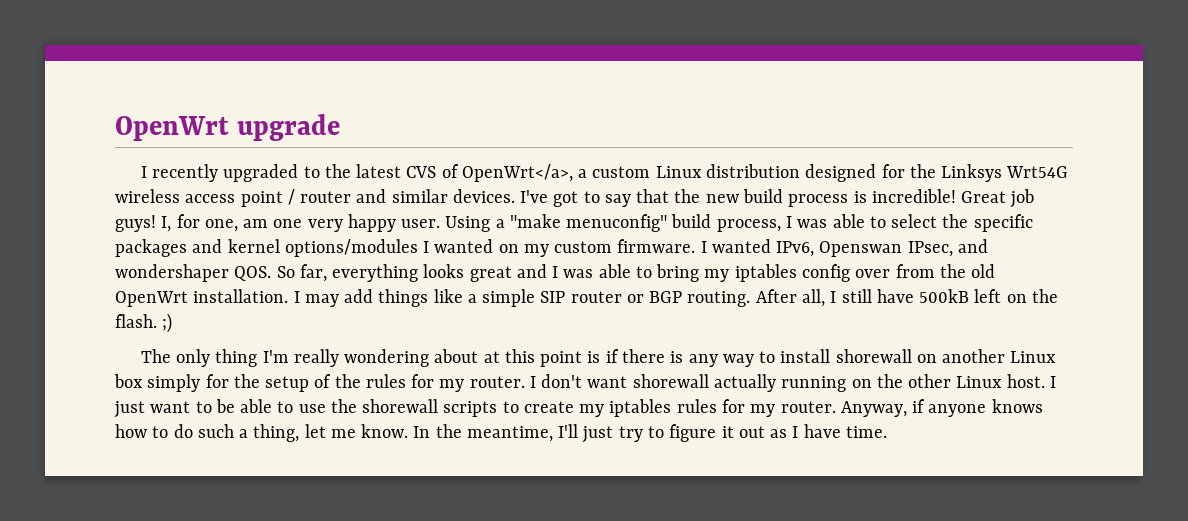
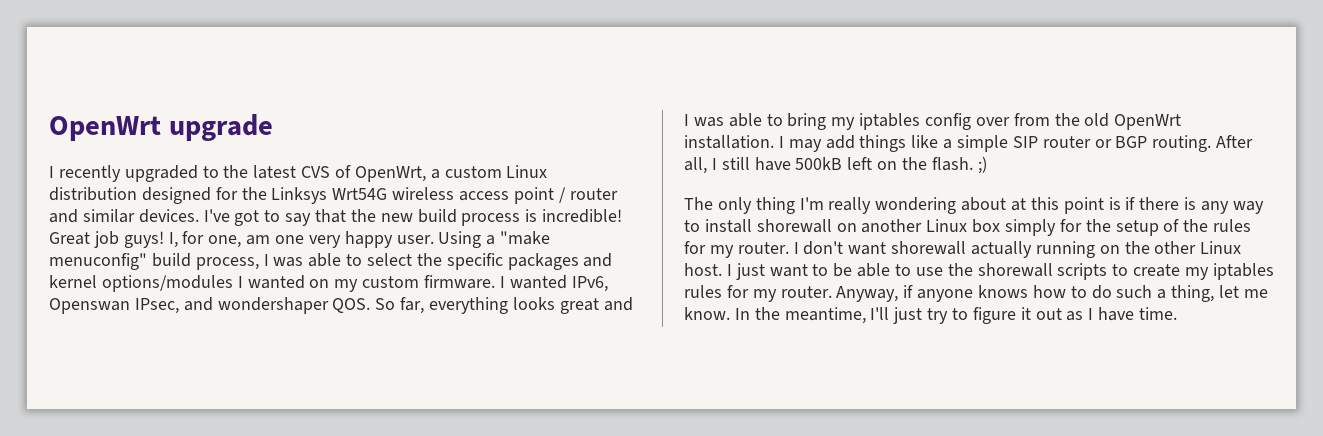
[461,164,573,182] OpenWrt</a>, -> [354,166,426,182] OpenWrt,

